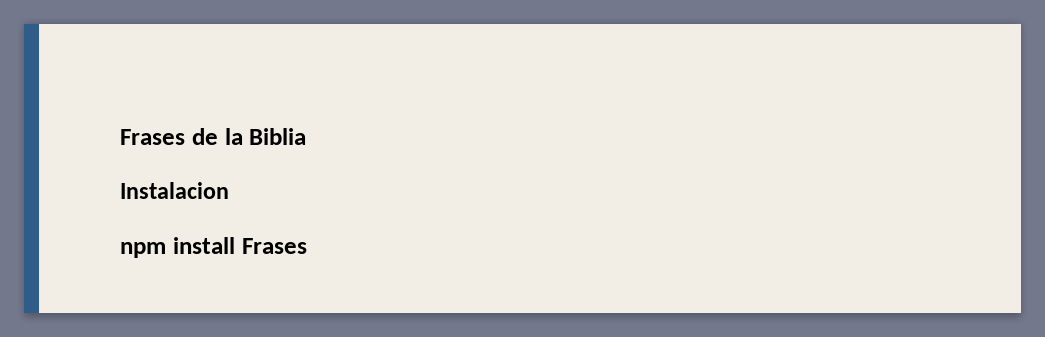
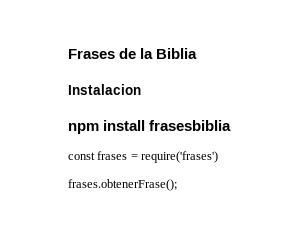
[241,238,307,254] Frases -> [149,120,232,131] [68,151,219,163] [68,179,177,191] frasesbiblia // const frases = require('frases') // frases.obtenerFrase();

